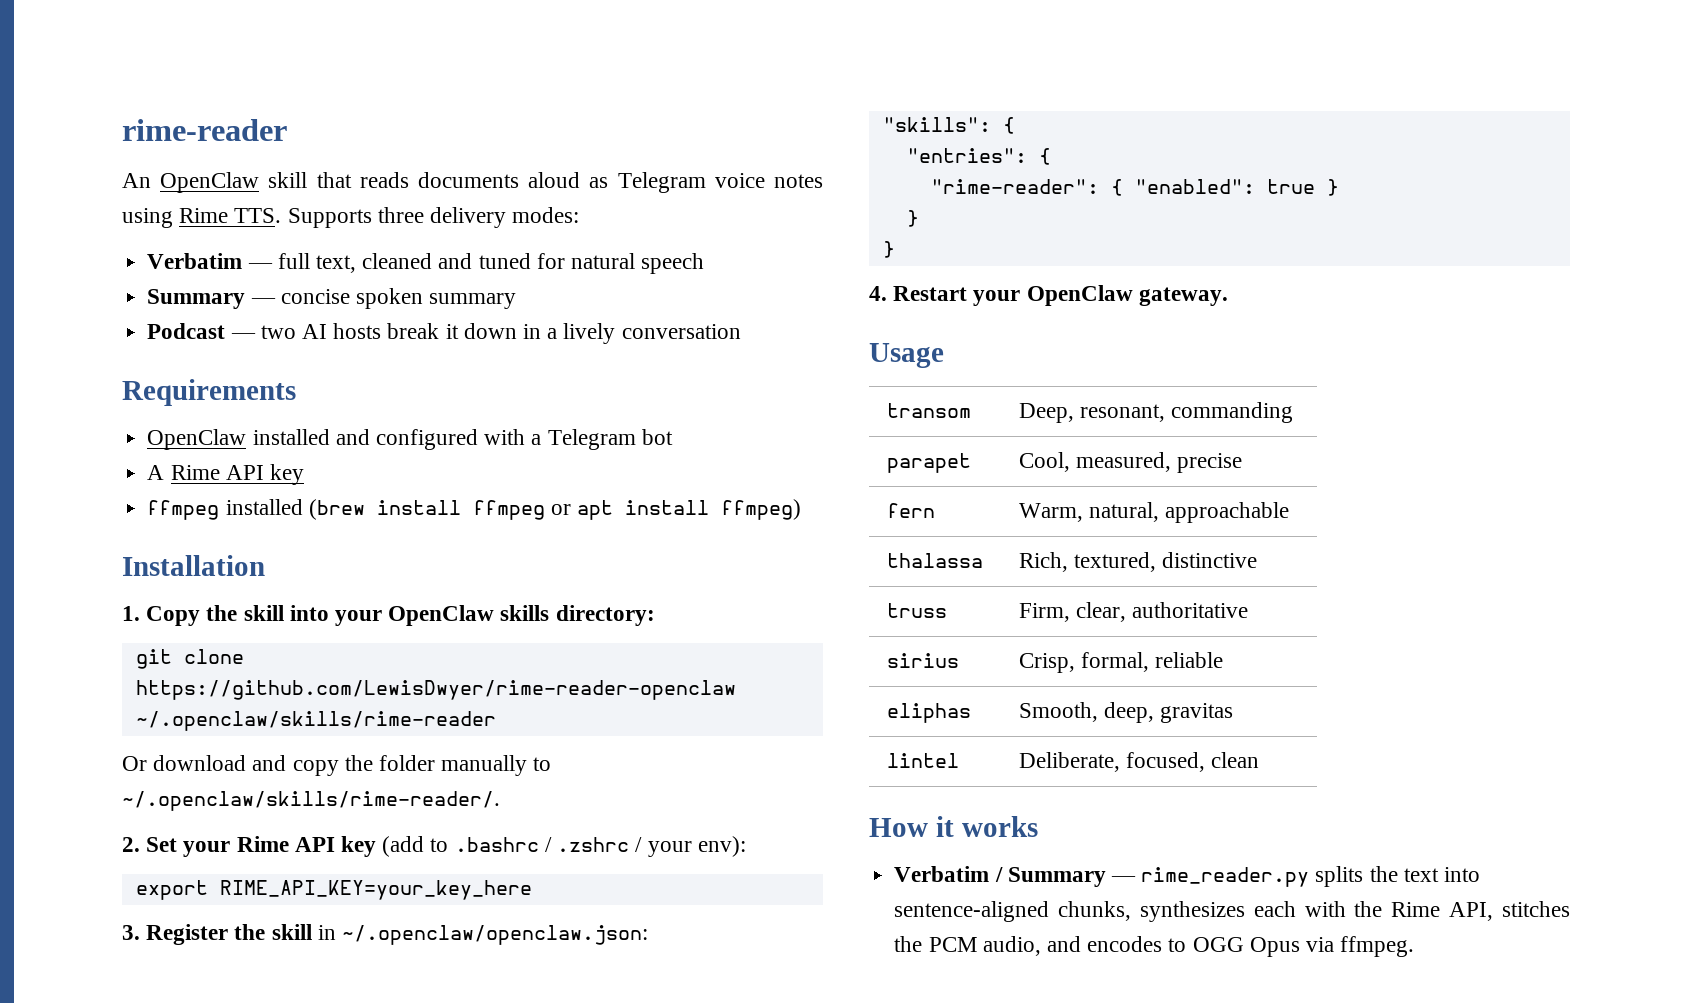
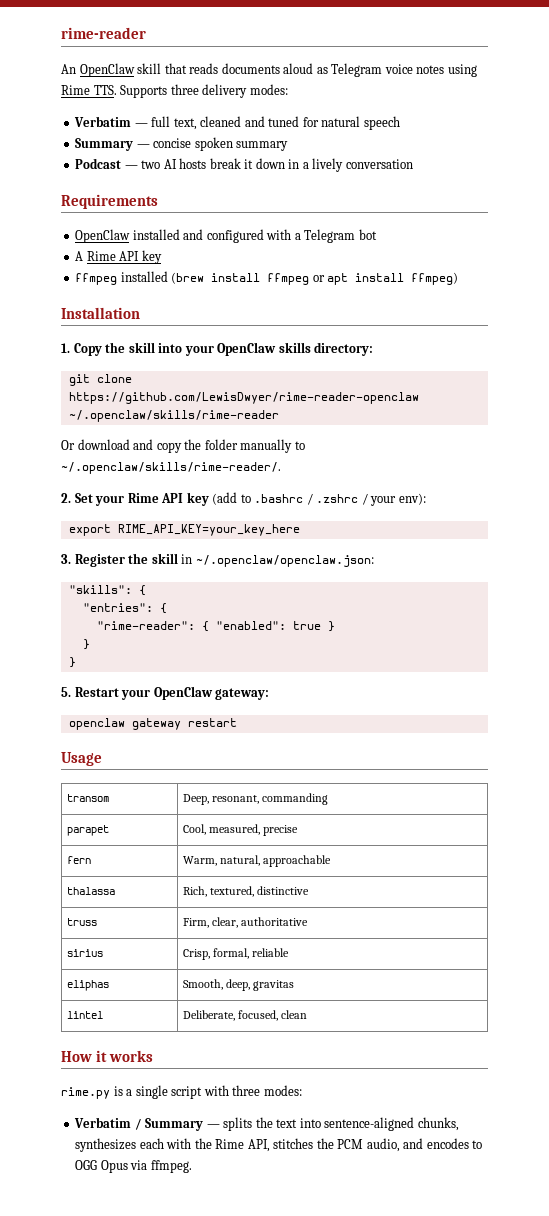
[869,286,887,301] 4. -> [61,687,71,697] 5.
[1138,287,1228,306] gateway. -> [215,688,270,700] [68,718,237,730] gateway: // openclaw gateway restart
(1038, 826) none -> [61,1085,302,1099] // rime.py is a single script with three modes:
[1141,867,1310,887] rime_reader.py -> (220, 1126) none

